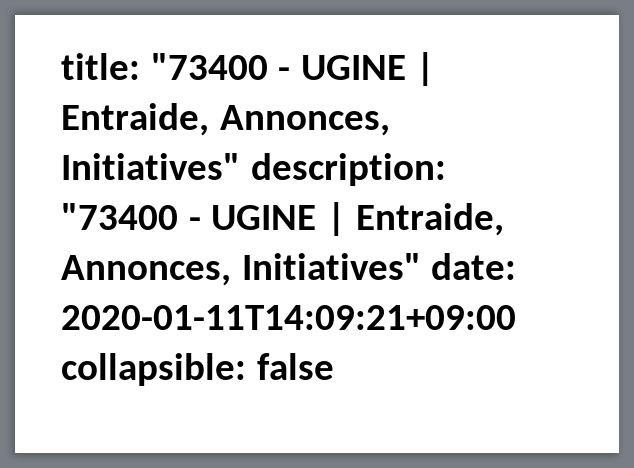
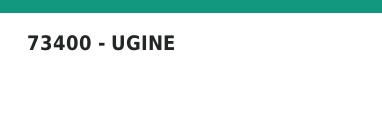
[61,52,436,86] [61,103,390,136] [61,153,446,186] [61,202,505,236] [61,253,517,286] [61,305,516,330] [61,353,334,386] title: "73400 - UGINE | Entraide, Annonces, Initiatives" description: "73400 - UGINE | Entraide, Annonces, Initiatives" date: 2020-01-11T14:09:21+09:00 collapsible: false -> [27,35,175,51] 73400 - UGINE

